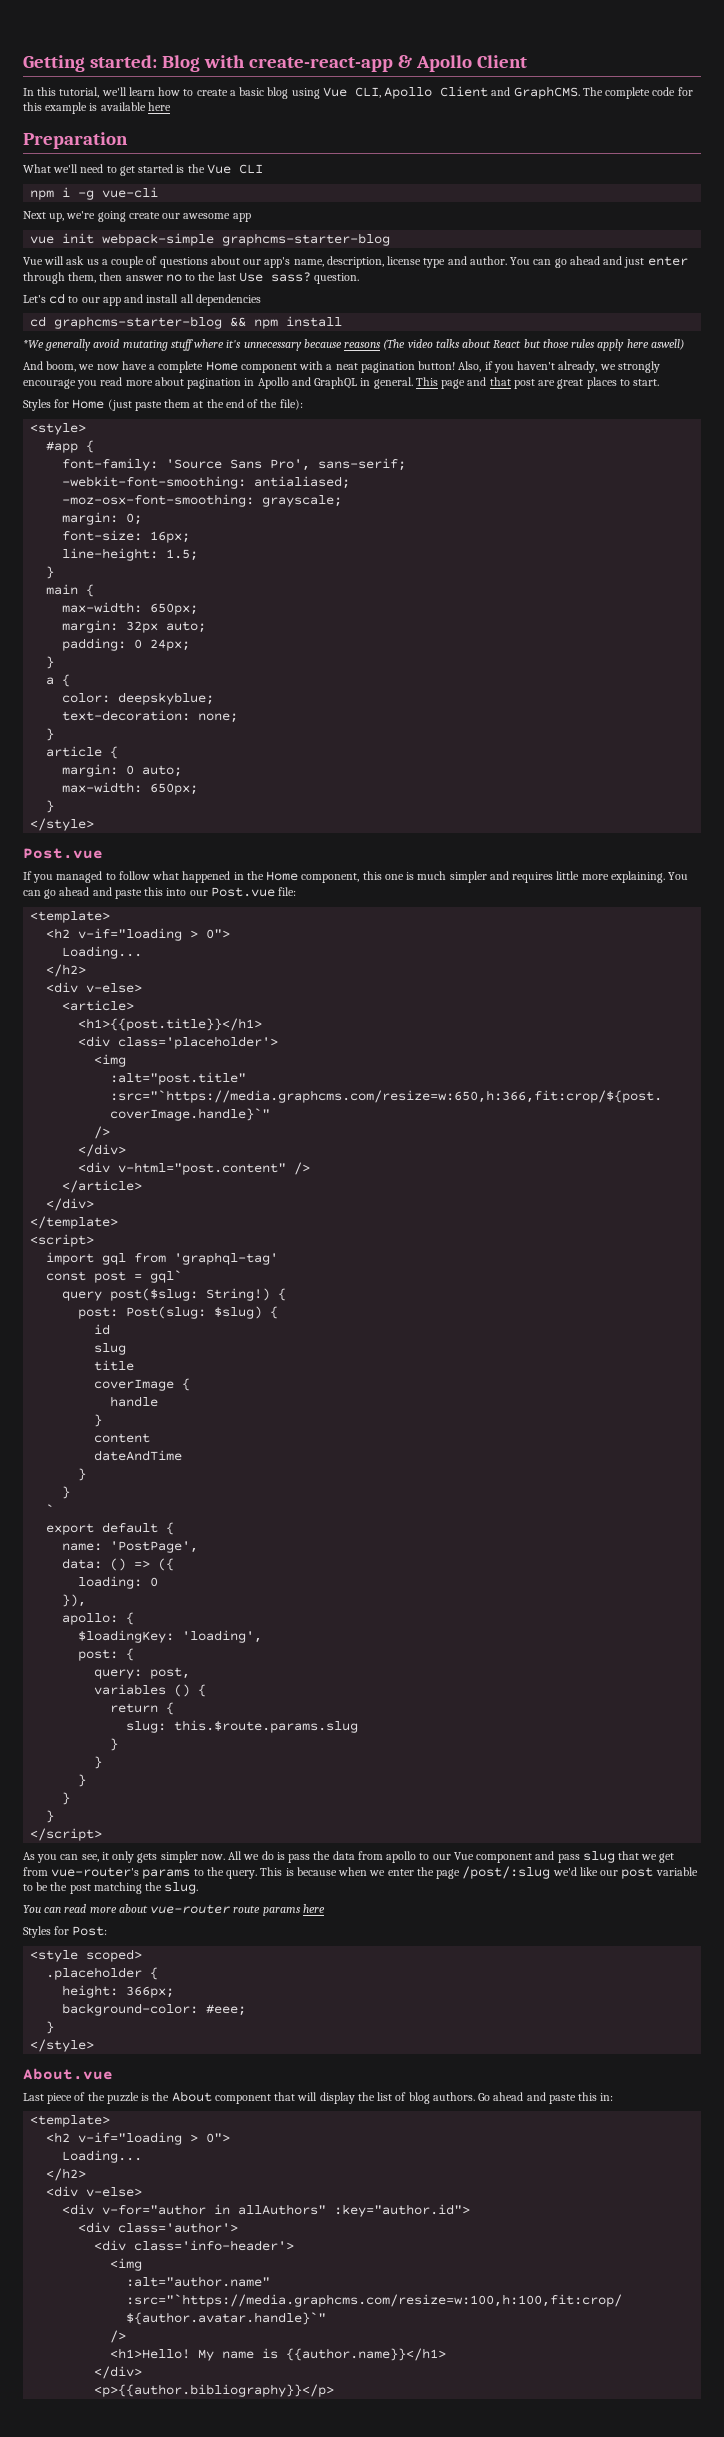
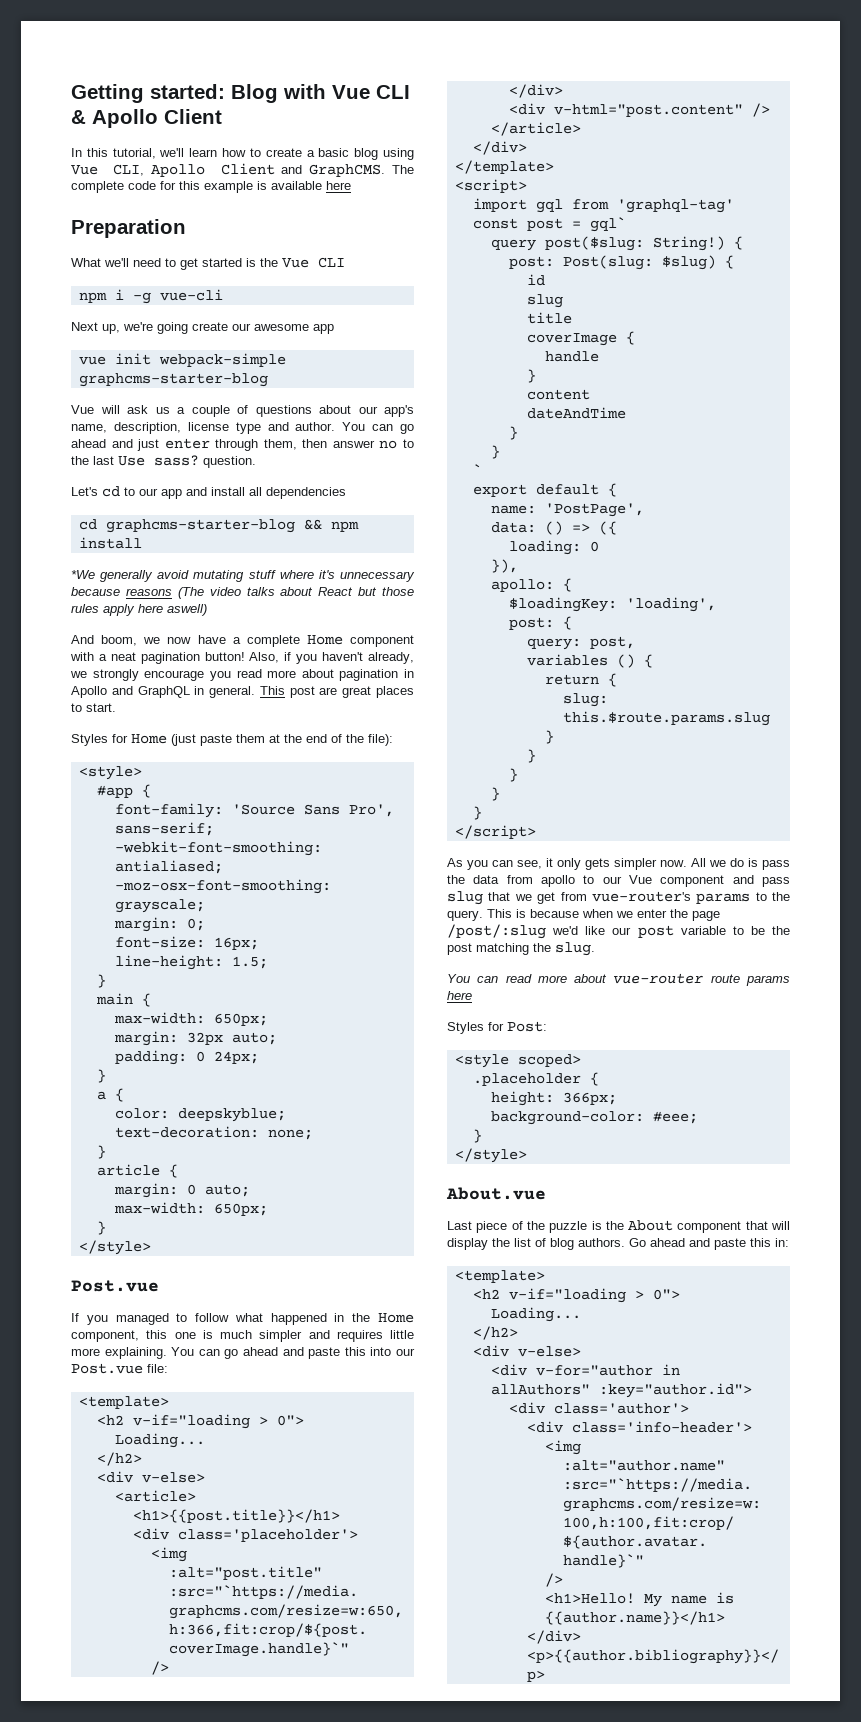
[248,57,393,72] create-react-app -> [332,85,410,99] Vue CLI
[441,377,511,389] page and that -> (285, 690) none

